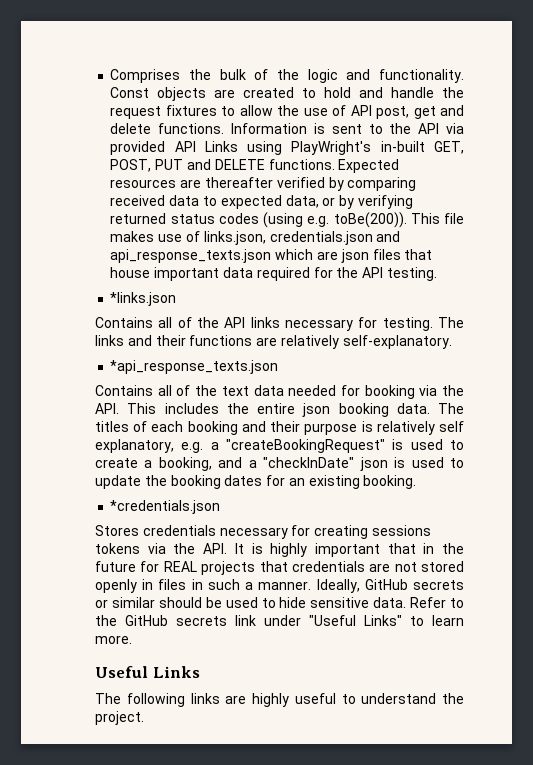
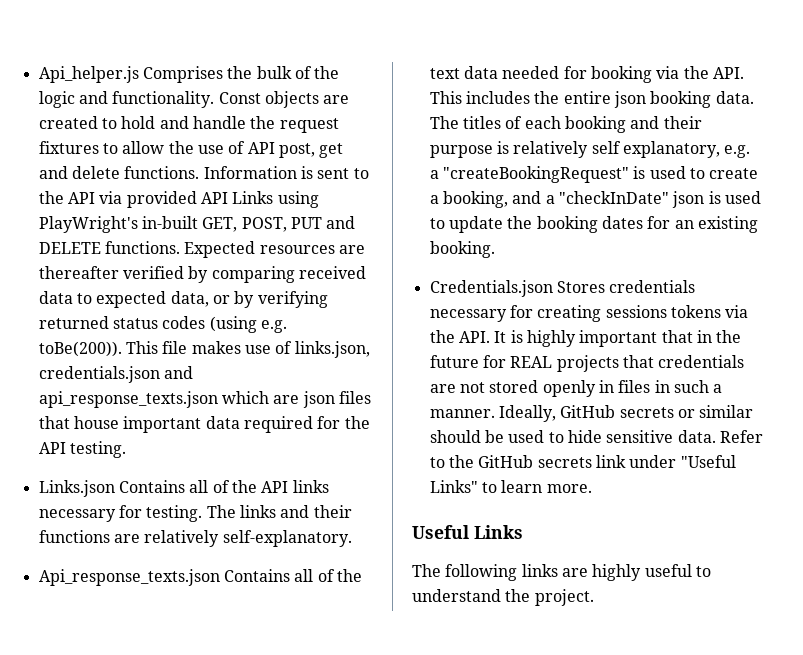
(110, 76) none -> [38,66,139,83] Api_helper.js
[110,292,177,306] *links.json // -> [38,480,115,497] Links.json
[110,360,279,374] *api_response_texts.json // -> [38,569,220,586] Api_response_texts.json
[110,500,221,514] *credentials.json // -> [429,280,553,297] Credentials.json

